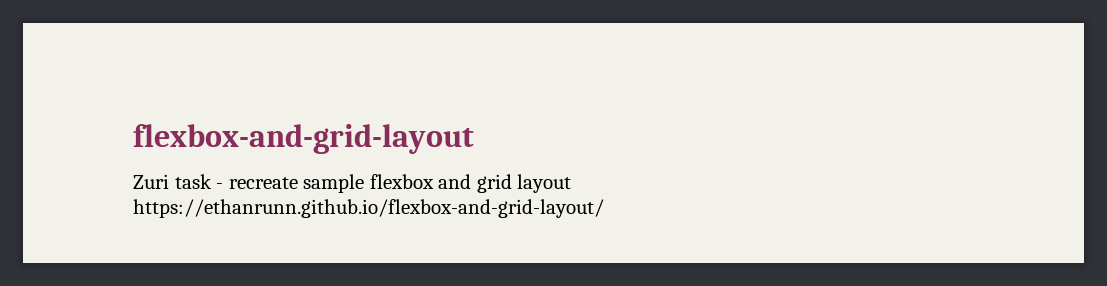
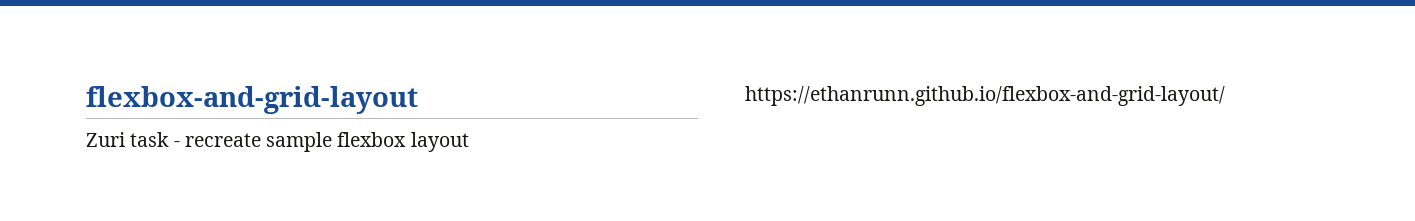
[438,174,512,193] and grid -> (407, 139) none

